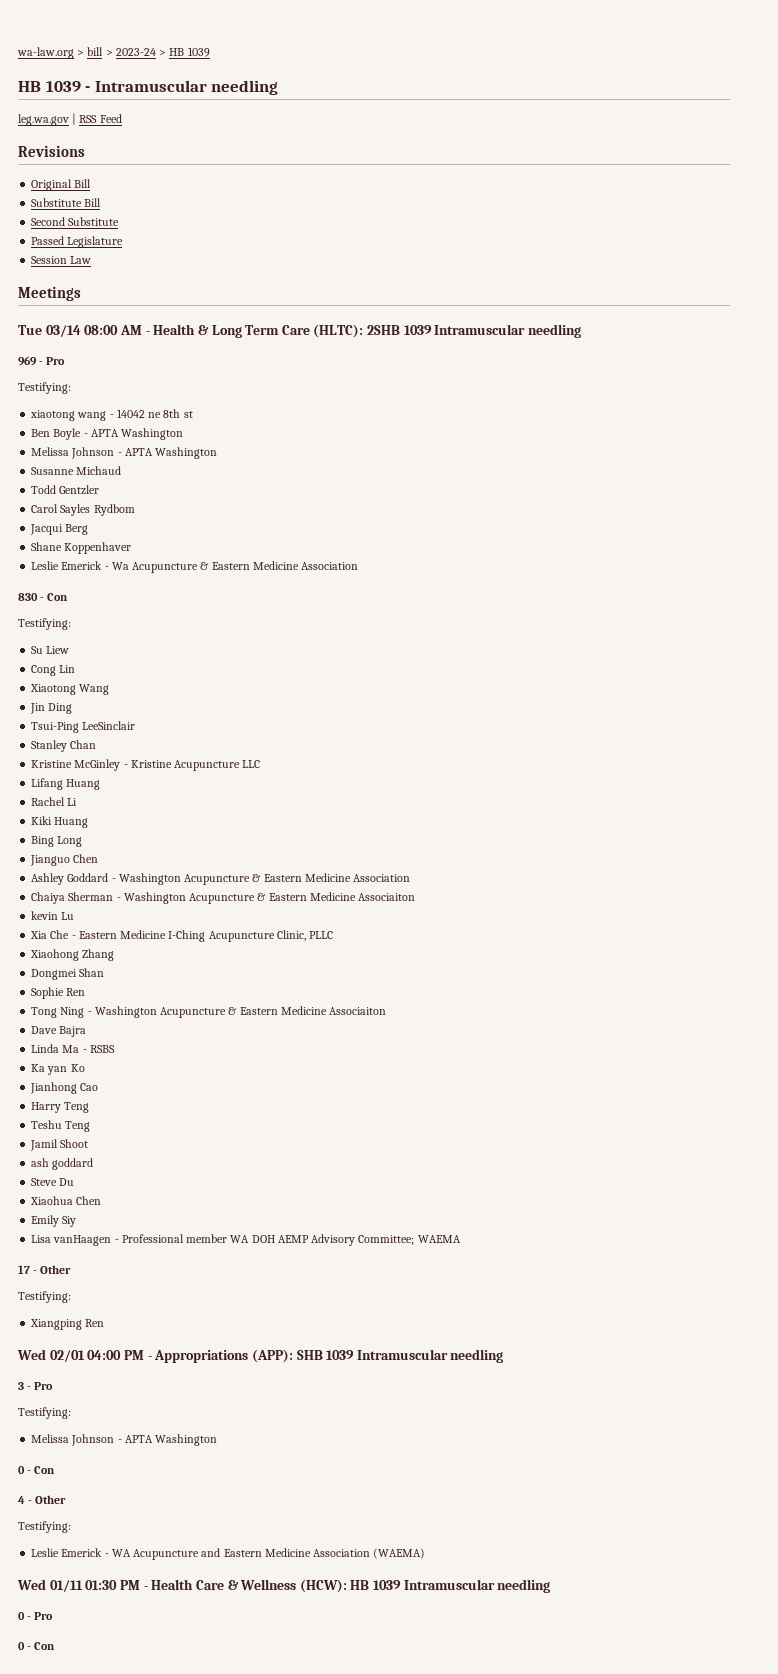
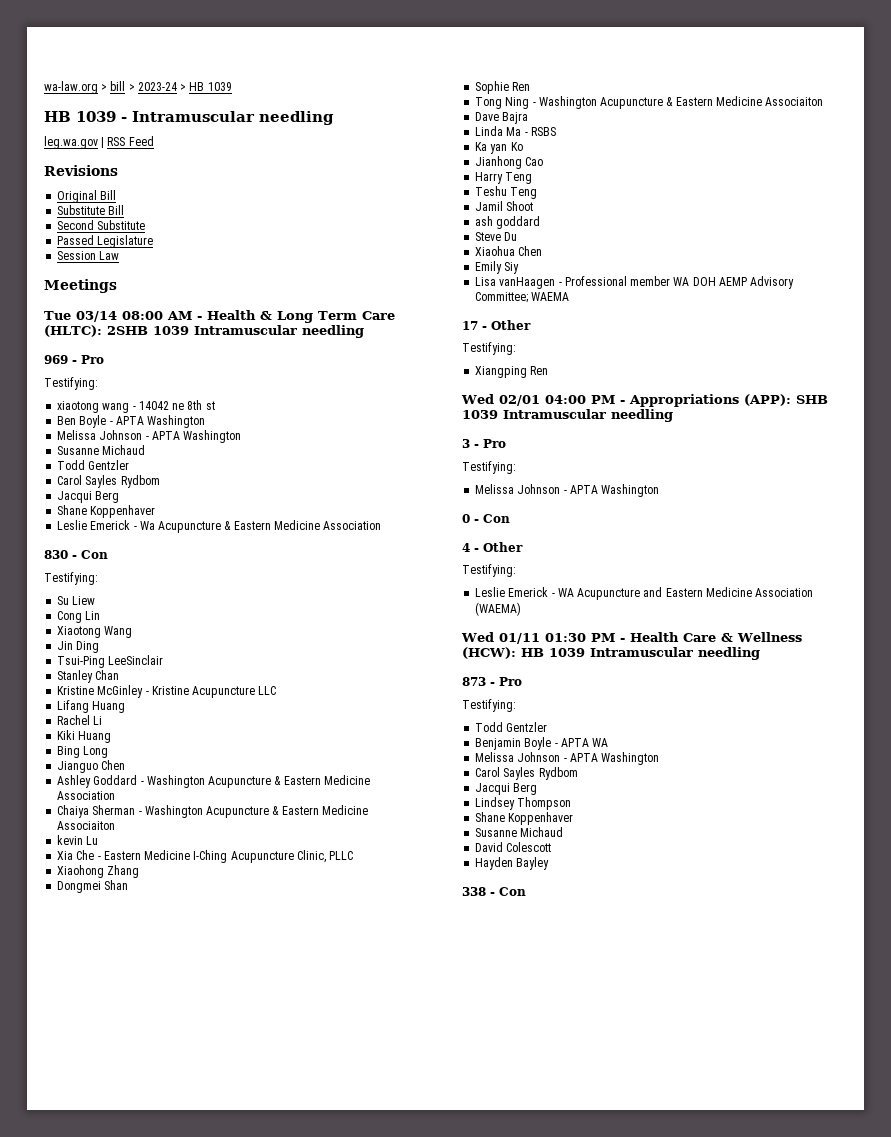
[18,1612,54,1620] [18,1642,25,1650] 0 - Pro // 0 -> [462,677,522,686] [462,699,516,712] [475,722,548,732] [475,737,609,750] [475,752,660,765] [475,767,578,780] [475,783,538,795] [475,797,572,810] [475,812,574,825] [475,827,564,837] [475,842,552,852] [475,857,550,870] [462,887,486,896] 873 - Pro // Testifying: // Todd Gentzler // Benjamin Boyle - APTA WA // Melissa Johnson - APTA Washington // Carol Sayles Rydbom // Jacqui Berg // Lindsey Thompson // Shane Koppenhaver // Susanne Michaud // David Colescott // Hayden Bayley // 338

